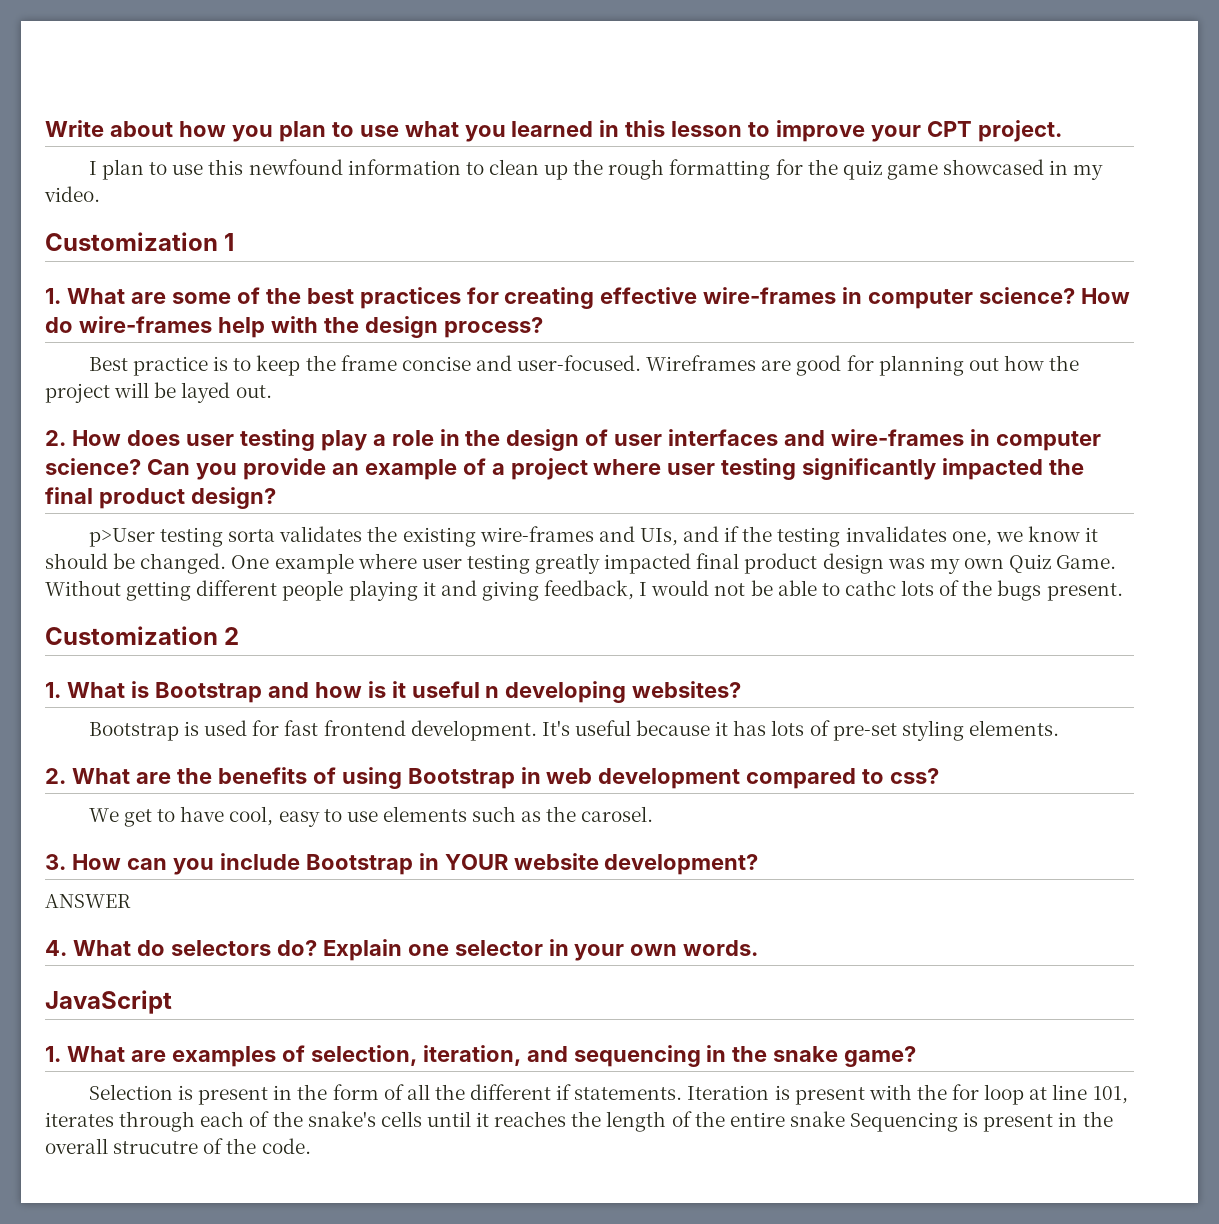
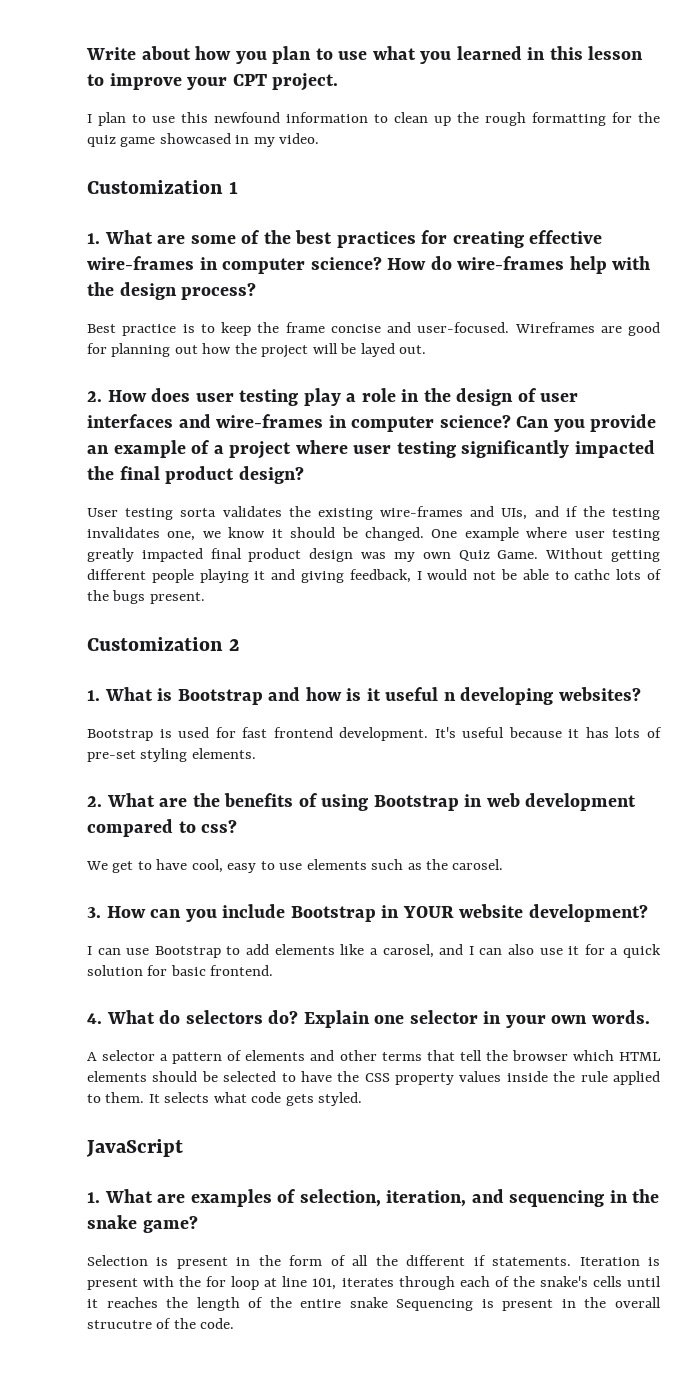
[88,528,155,547] p>User -> [87,508,118,517] User
[45,894,131,908] ANSWER -> [87,944,661,958] [87,965,274,976] I can use Bootstrap to add elements like a carosel, and I can also use it for a quick solution for basic frontend.
(759, 948) none -> [87,1050,661,1064] [87,1071,661,1085] [87,1092,363,1106] // A selector a pattern of elements and other terms that tell the browser which HTML elements should be selected to have the CSS property values inside the rule applied to them. It selects what code gets styled.

